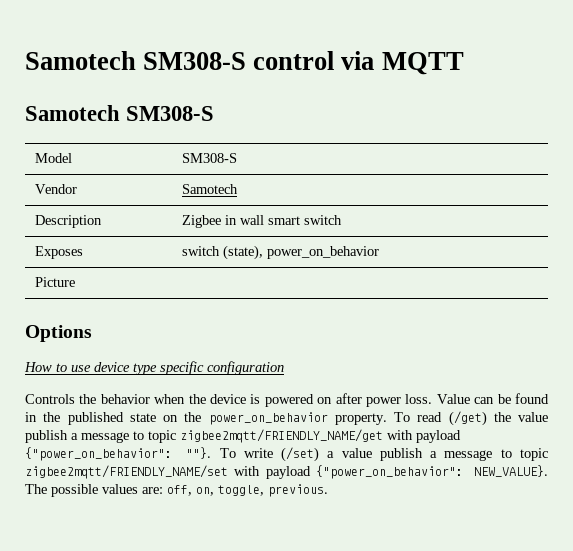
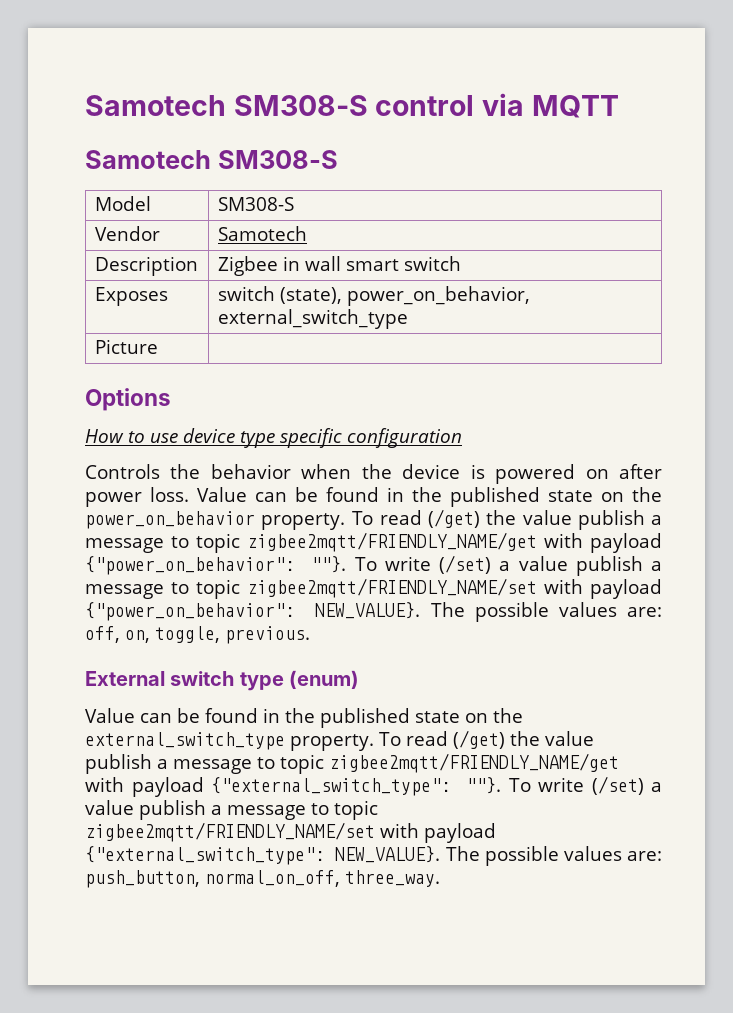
[266,246,379,259] power_on_behavior -> [346,286,530,306] [217,309,408,329] power_on_behavior, external_switch_type
(328, 490) none -> [85,670,360,691] [85,708,523,728] [85,730,594,751] [85,753,619,774] [85,776,662,797] [85,800,378,820] [85,822,496,843] [85,846,663,866] [85,870,440,888] // External switch type (enum) // Value can be found in the published state on the external_switch_type property. To read (/get) the value publish a message to topic zigbee2mqtt/FRIENDLY_NAME/get with payload {"external_switch_type": ""}. To write (/set) a value publish a message to topic zigbee2mqtt/FRIENDLY_NAME/set with payload {"external_switch_type": NEW_VALUE}. The possible values are: push_button, normal_on_off, three_way.

